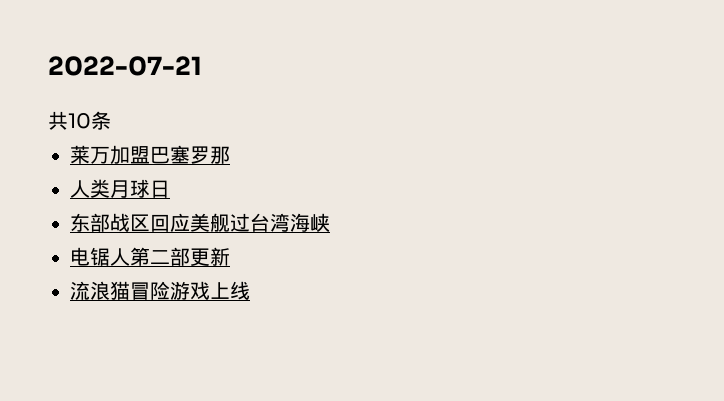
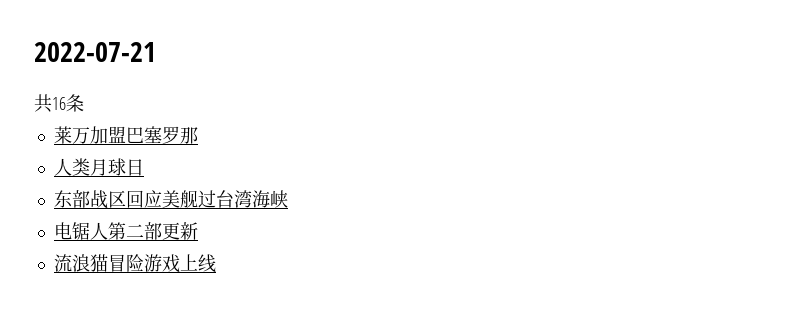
[68,113,91,129] 10 -> [52,97,66,110] 16

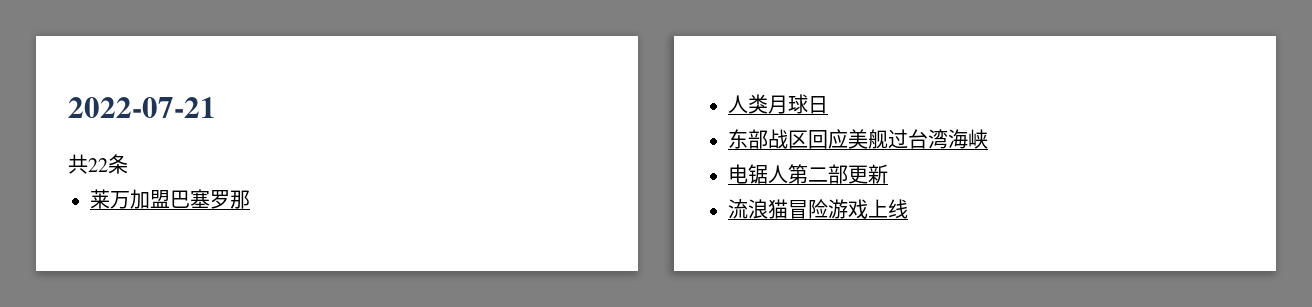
[52,97,66,110] 16 -> [88,158,108,172] 22

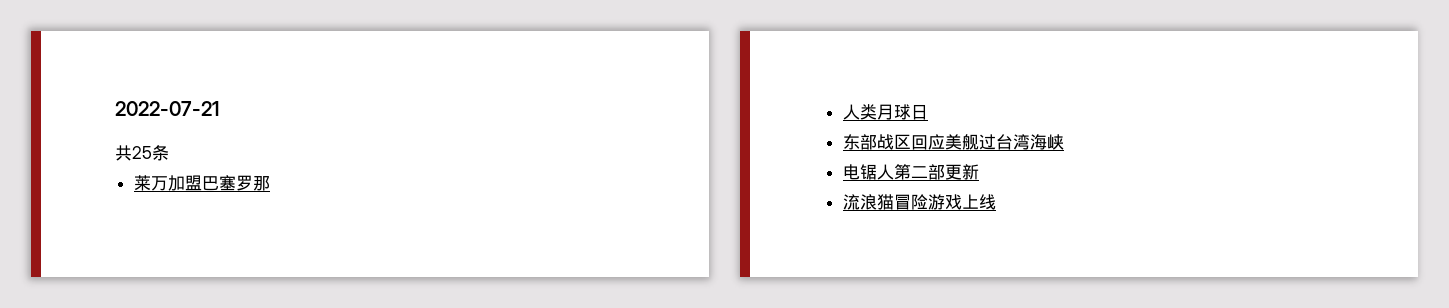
[88,158,108,172] 22 -> [132,146,152,159] 25

